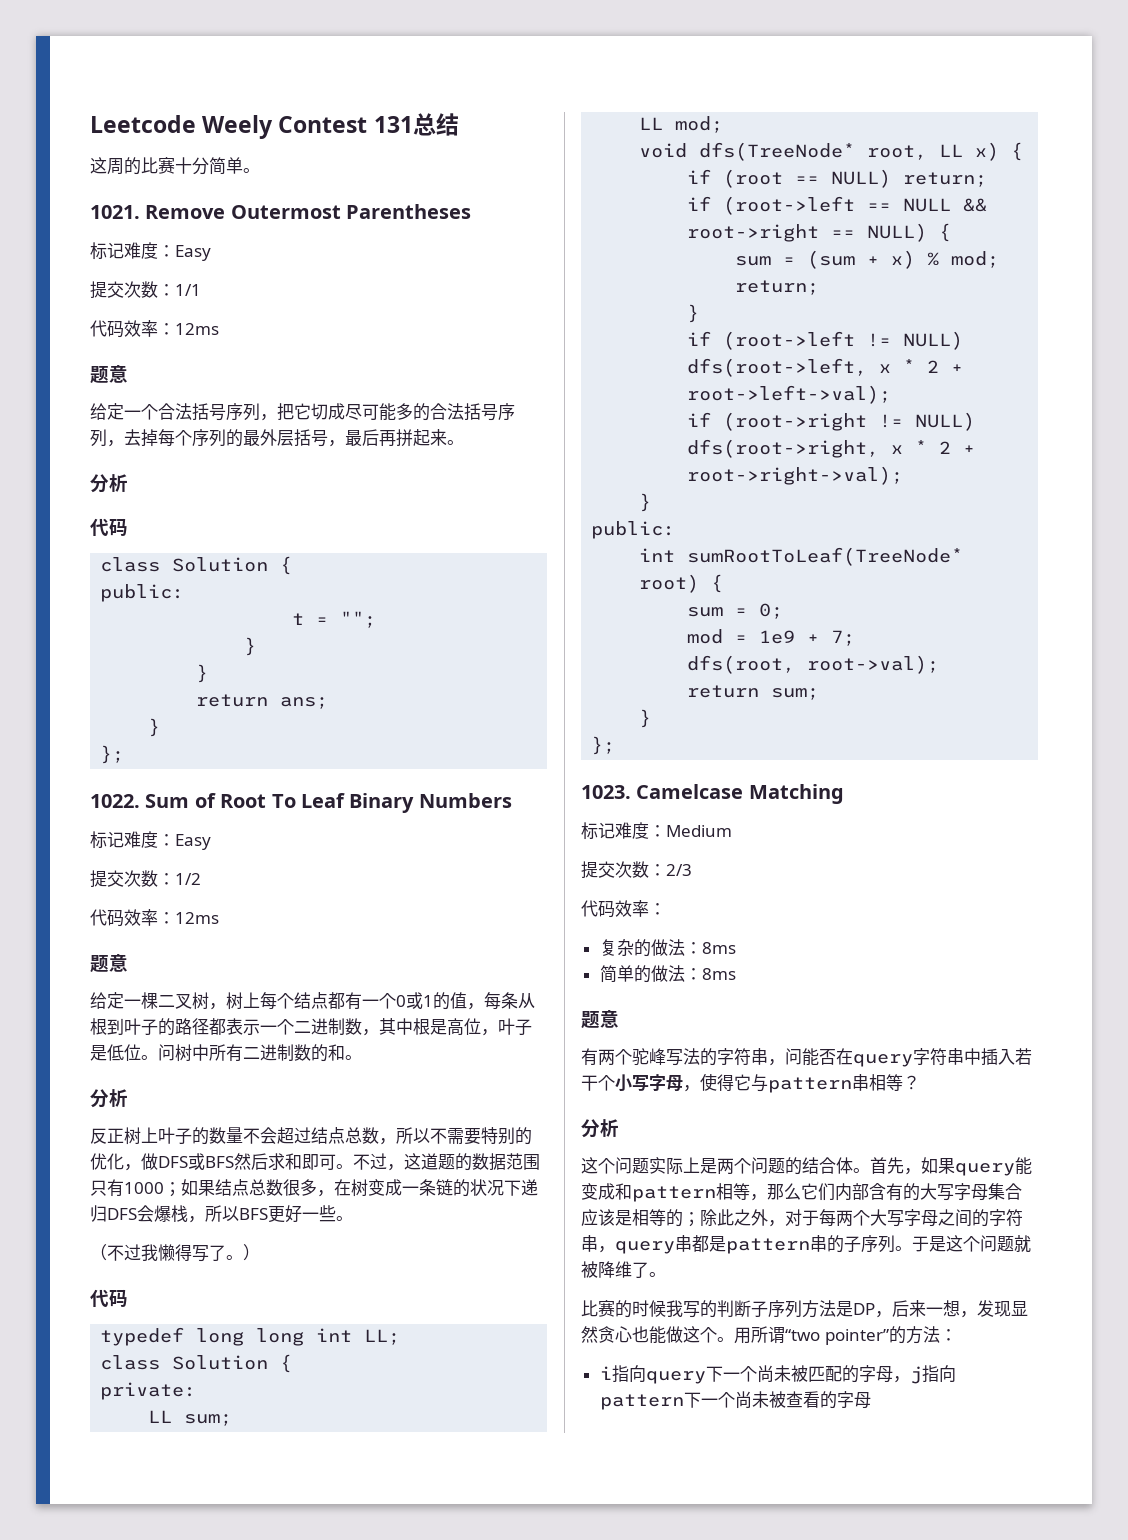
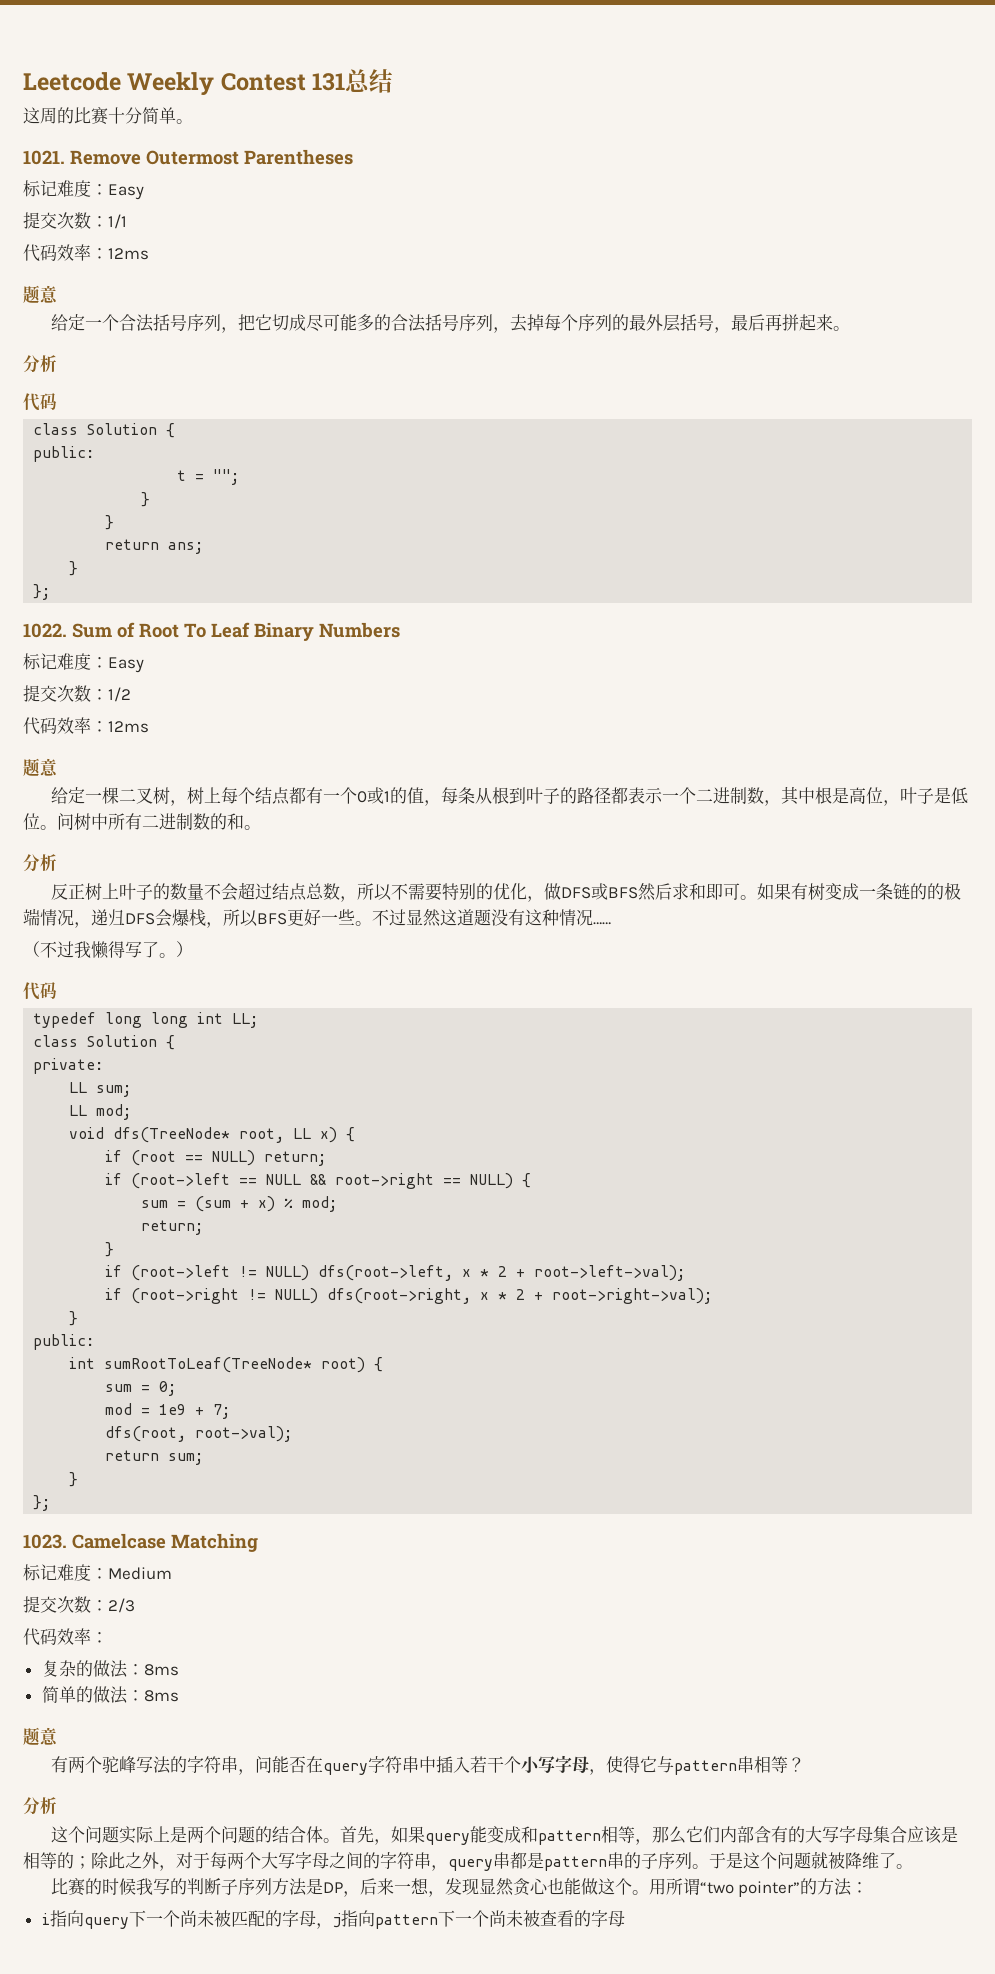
[202,115,274,139] Weely -> [127,72,215,96] Weekly
[353,1153,540,1171] [90,1179,351,1197] 不过，这道题的数据范围只有1000；如果结点总数很多，在 -> [756,883,808,900] 如果有
[470,1179,521,1196] 状况下 -> [926,882,961,900] [23,908,91,928] 的极端情况，
(353, 1218) none -> [372,909,611,927] 不过显然这道题没有这种情况……

